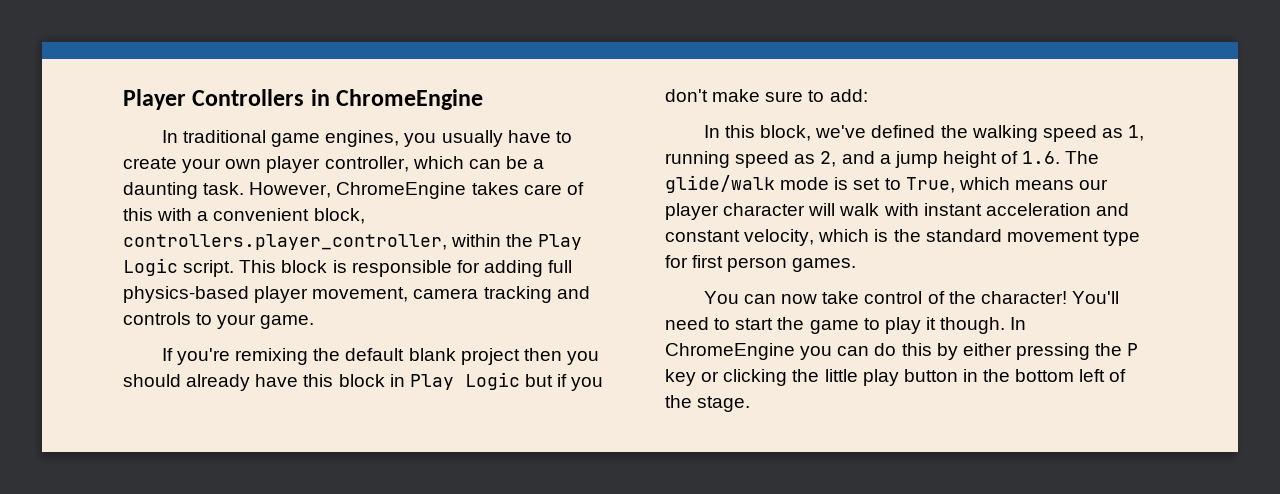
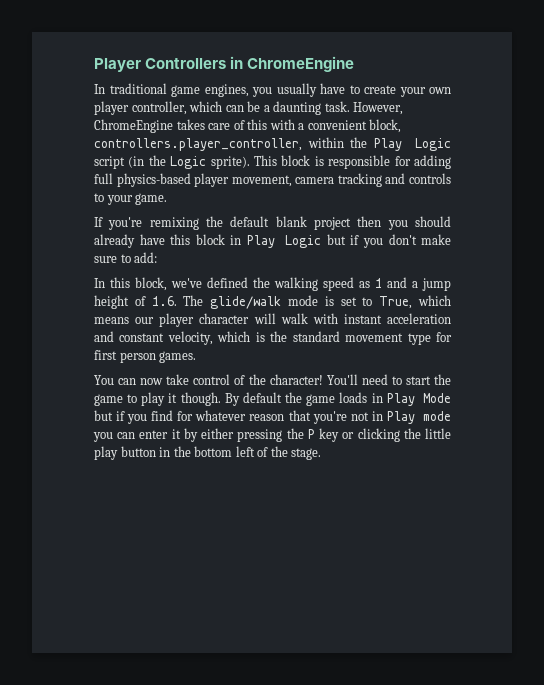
[183,260,235,277] script. -> [94,155,250,169] script (in the Logic sprite).
[1128,125,1145,141] [665,151,837,168] 1, running speed as 2, -> [375,278,382,288] 1
[1010,317,1027,330] [665,343,932,360] In ChromeEngine you can do this -> [224,392,451,406] [94,410,451,424] [93,429,181,442] By default the game loads in Play Mode but if you find for whatever reason that you're not in Play mode you can enter it

